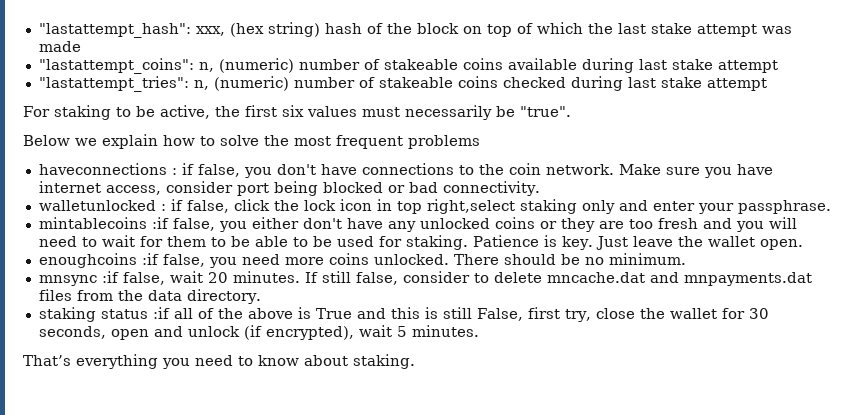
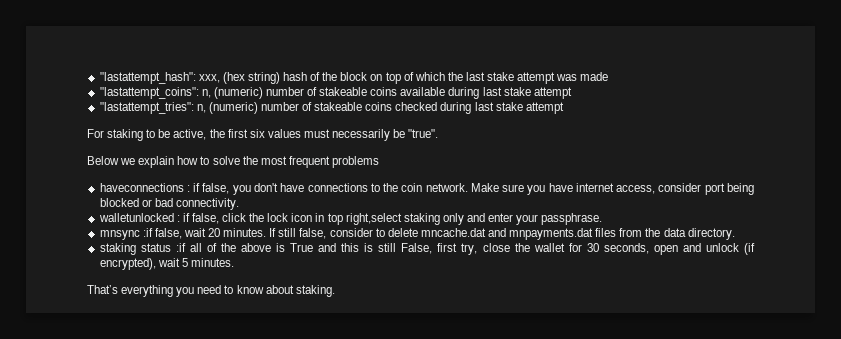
[38,217,797,232] [38,235,803,250] [38,253,686,268] // mintablecoins :if false, you either don't have any unlocked coins or they are too fresh and you will need to wait for them to be able to be used for staking. Patience is key. Just leave the wallet open. // enoughcoins :if false, you need more coins unlocked. There should be no minimum. -> (603, 219) none

